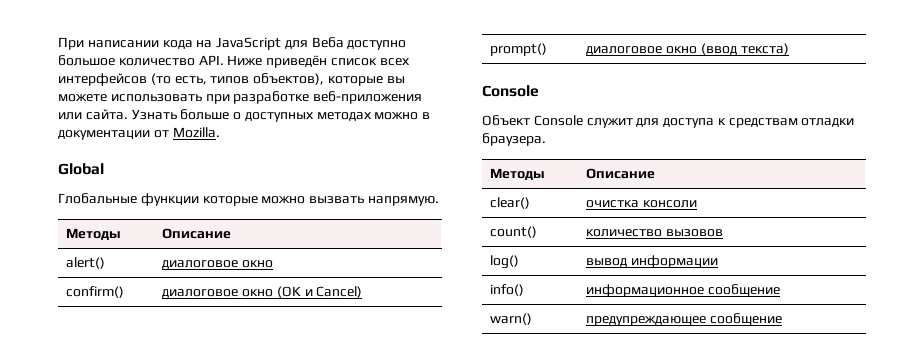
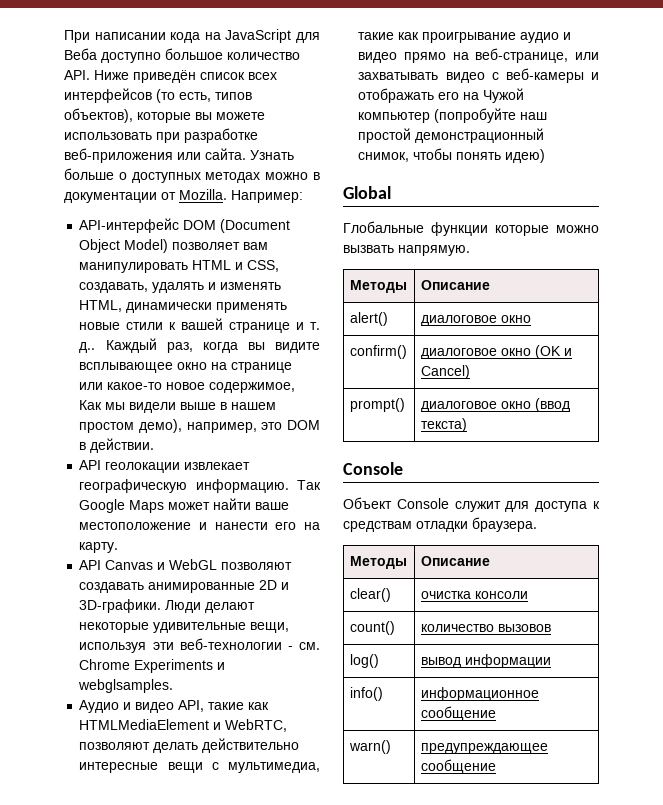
(220, 132) none -> [231,190,303,203] [79,218,291,233] [79,239,269,253] [79,260,280,273] [79,282,282,293] [79,300,288,313] [79,318,320,333] [79,338,320,353] [79,362,293,373] [79,382,296,393] [79,400,277,413] [79,419,320,433] [79,438,155,453] [79,460,251,473] [79,479,321,493] [79,498,290,513] [79,522,320,530] [79,542,119,553] [79,559,293,570] [79,580,290,593] [79,599,256,613] [79,622,290,633] [79,638,320,653] [79,659,226,673] [78,679,174,693] [79,700,270,713] [79,719,288,732] [79,738,300,753] [79,762,320,773] [358,32,572,43] [358,48,599,63] [358,68,599,83] [358,88,525,103] [358,108,548,123] [358,128,545,143] [358,148,546,163] Например: // API-интерфейс DOM (Document Object Model) позволяет вам манипулировать HTML и CSS, создавать, удалять и изменять HTML, динамически применять новые стили к вашей странице и т. д.. Каждый раз, когда вы видите всплывающее окно на странице или какое-то новое содержимое, Как мы видели выше в нашем простом демо), например, это DOM в действии. // API геолокации извлекает географическую информацию. Так Google Maps может найти ваше местоположение и нанести его на карту. // API Canvas и WebGL позволяют создавать анимированные 2D и 3D-графики. Люди делают некоторые удивительные вещи, используя эти веб-технологии - см. Chrome Experiments и webglsamples. // Аудио и видео API, такие как HTMLMediaElement и WebRTC, позволяют делать действительно интересные вещи с мультимедиа, такие как проигрывание аудио и видео прямо на веб-странице, или захватывать видео с веб-камеры и отображать его на Чужой компьютер (попробуйте наш простой демонстрационный снимок, чтобы понять идею)

